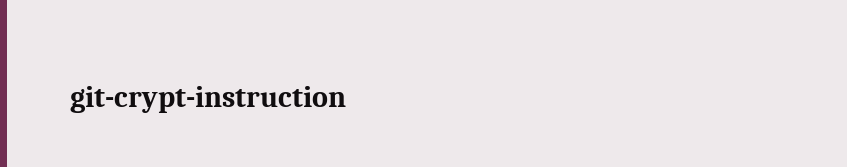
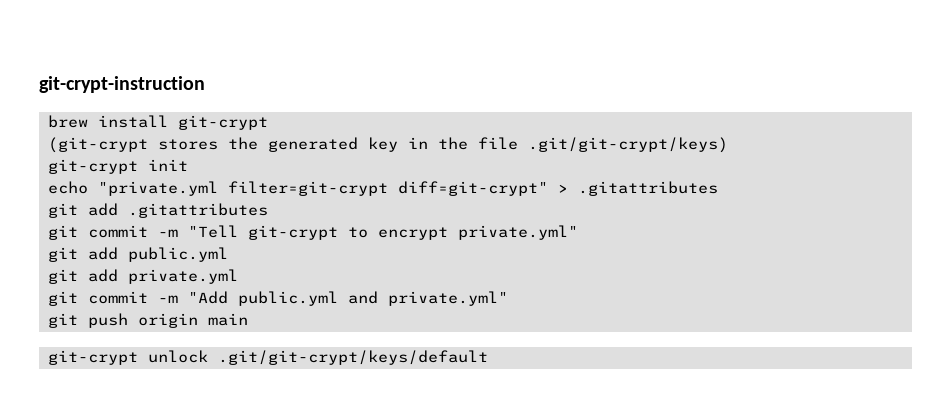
(346, 99) none -> [48,115,269,130] [48,137,729,153] [48,159,189,174] [48,181,719,196] [48,203,269,218] [48,225,579,240] [48,247,229,262] [48,269,239,284] [48,291,509,306] [48,313,249,328] [48,350,489,365] // brew install git-crypt // (git-crypt stores the generated key in the file .git/git-crypt/keys) // git-crypt init // echo "private.yml filter=git-crypt diff=git-crypt" > .gitattributes // git add .gitattributes // git commit -m "Tell git-crypt to encrypt private.yml" // git add public.yml // git add private.yml // git commit -m "Add public.yml and private.yml" // git push origin main // git-crypt unlock .git/git-crypt/keys/default

